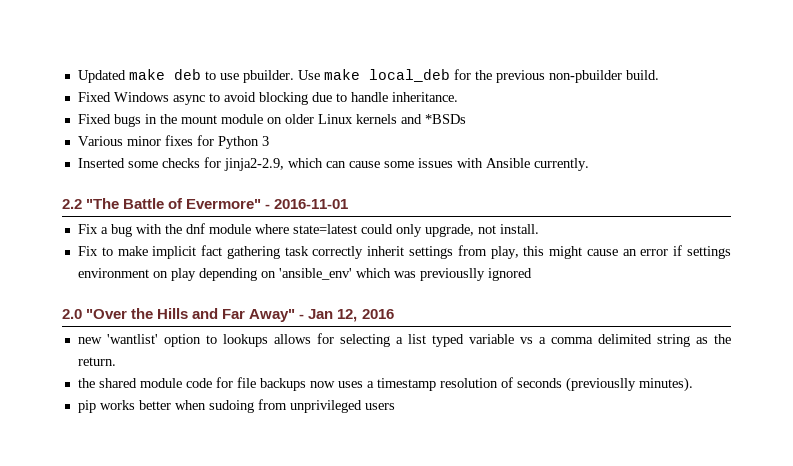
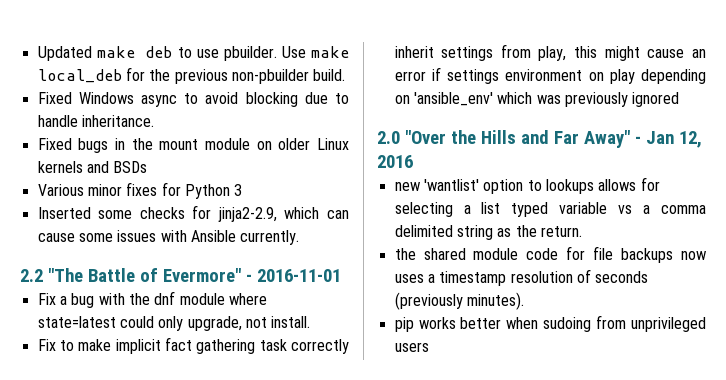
[424,114,466,124] *BSDs -> [113,161,148,173] BSDs
[419,268,485,281] previouslly -> [564,92,628,107] previously
[565,377,636,392] (previouslly -> [394,292,463,310] (previously

